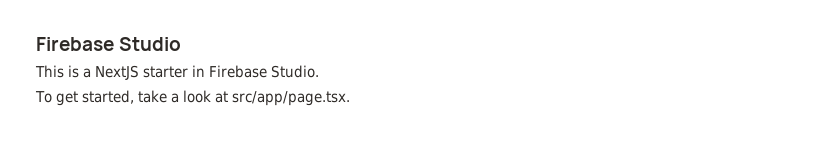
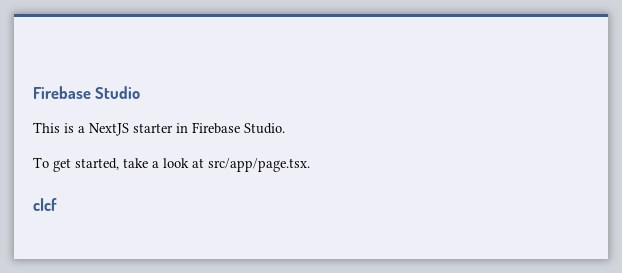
(351, 98) none -> [33,198,57,211] // clcf

